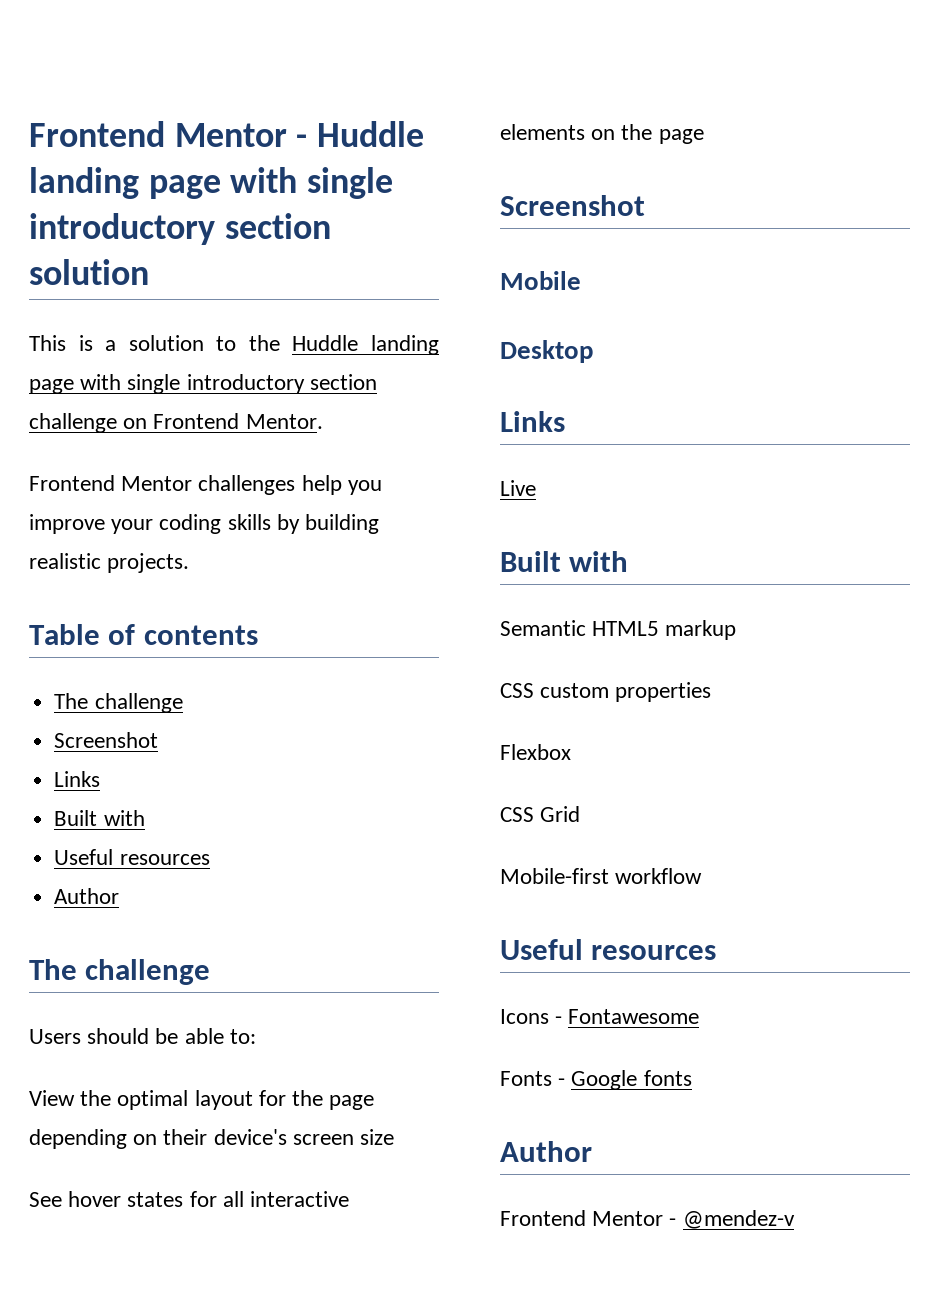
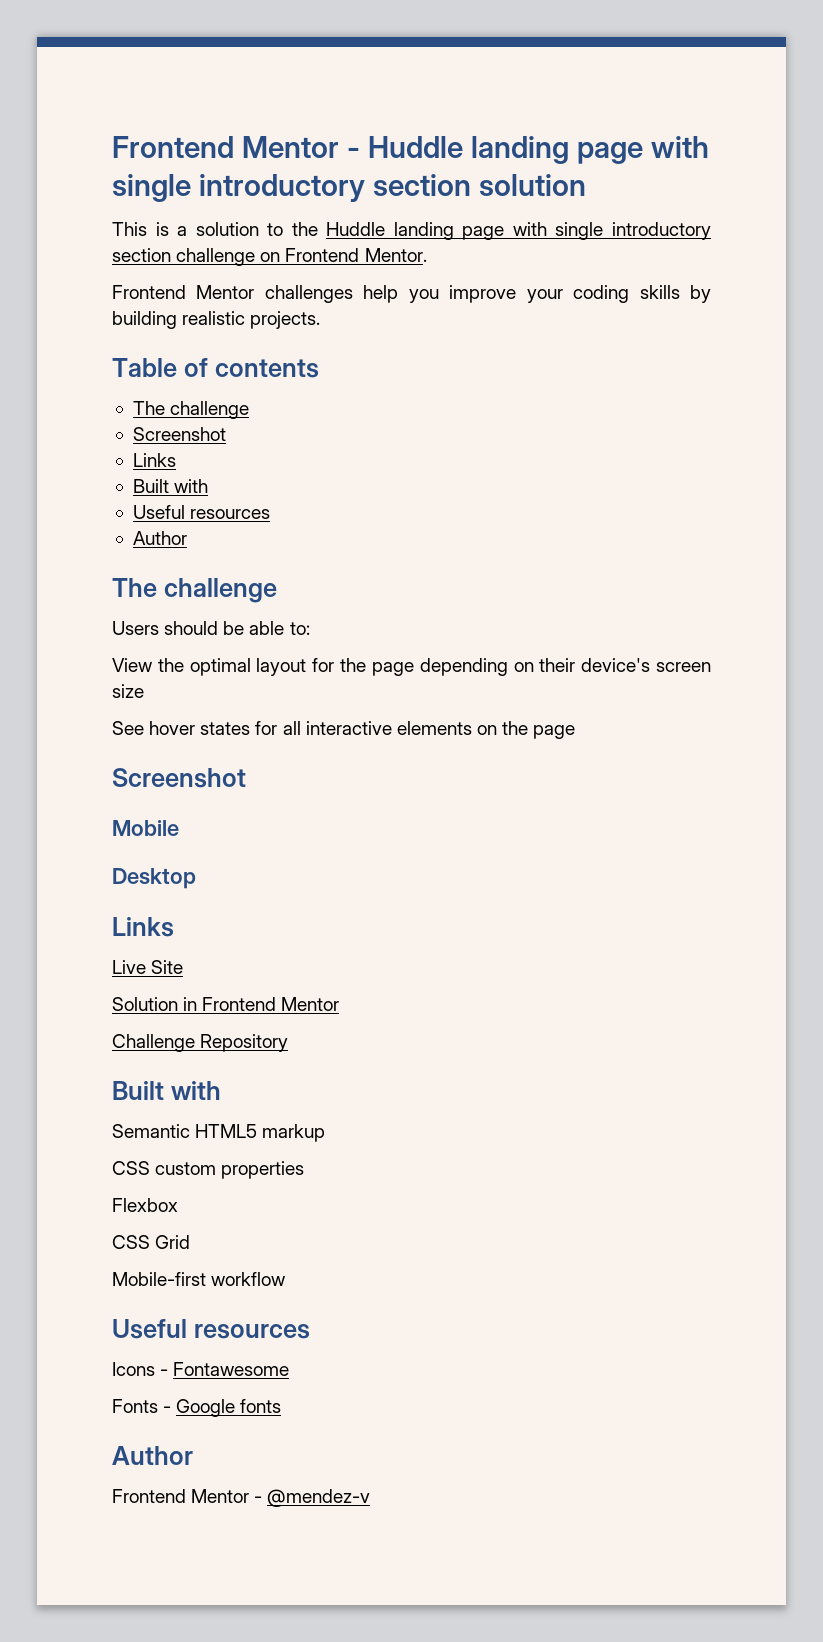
(536, 488) none -> [151,960,184,974] [112,997,340,1011] [112,1034,289,1052] Site // Solution in Frontend Mentor // Challenge Repository

